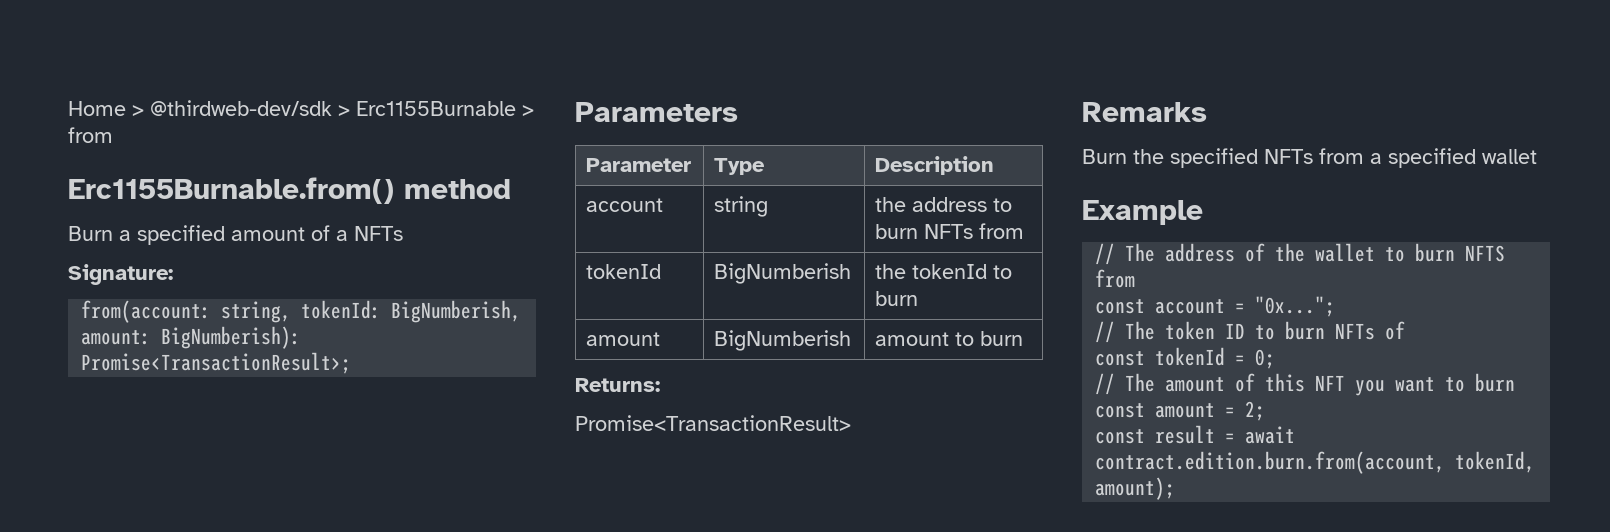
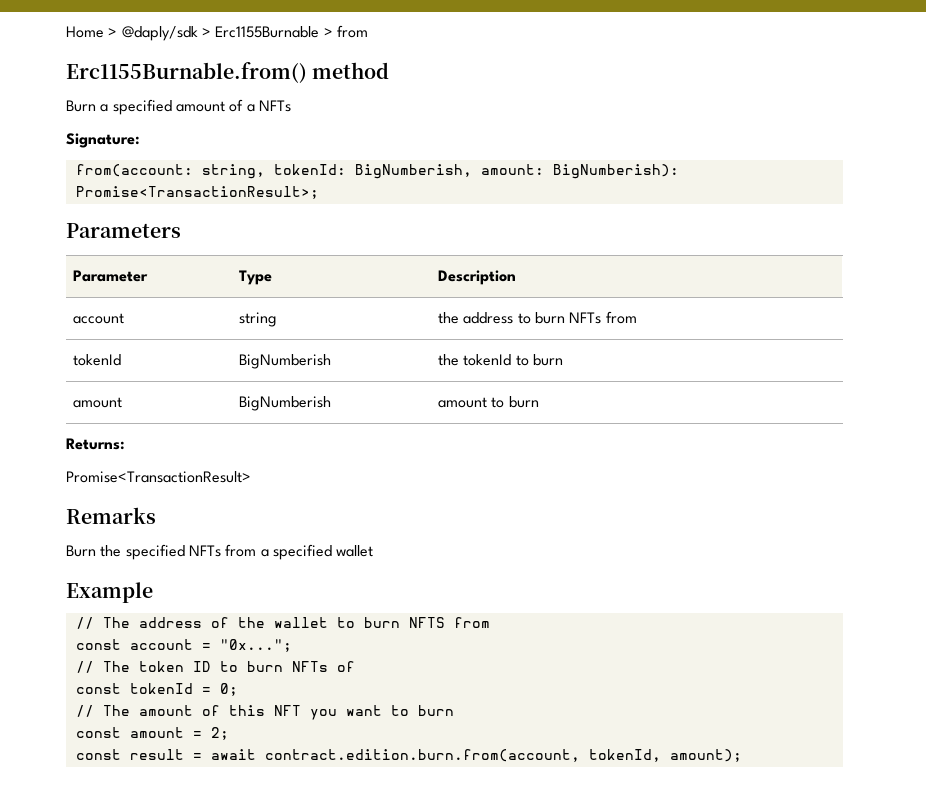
[150,100,332,116] @thirdweb-dev/sdk -> [121,26,198,41] @daply/sdk

